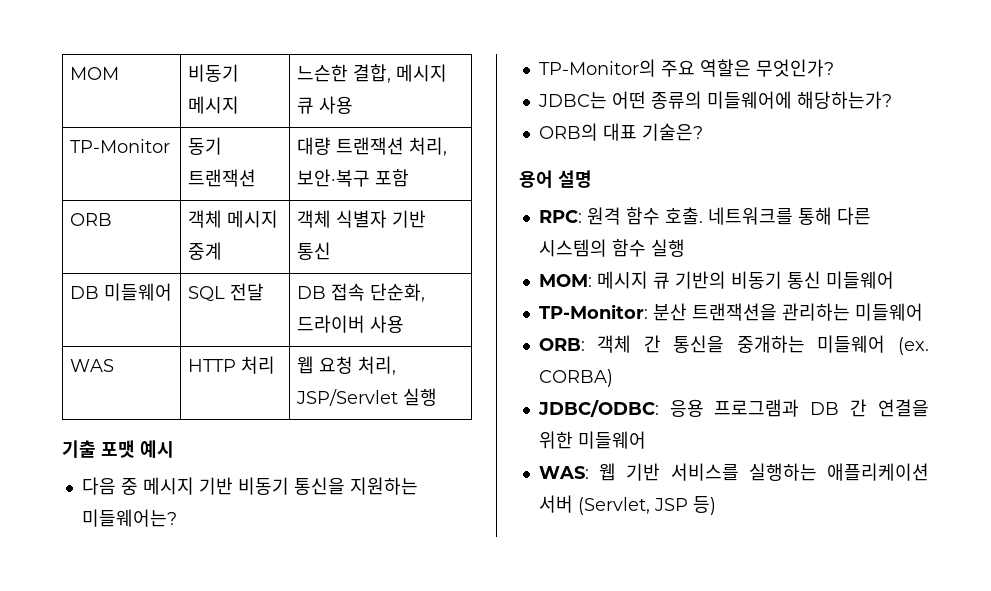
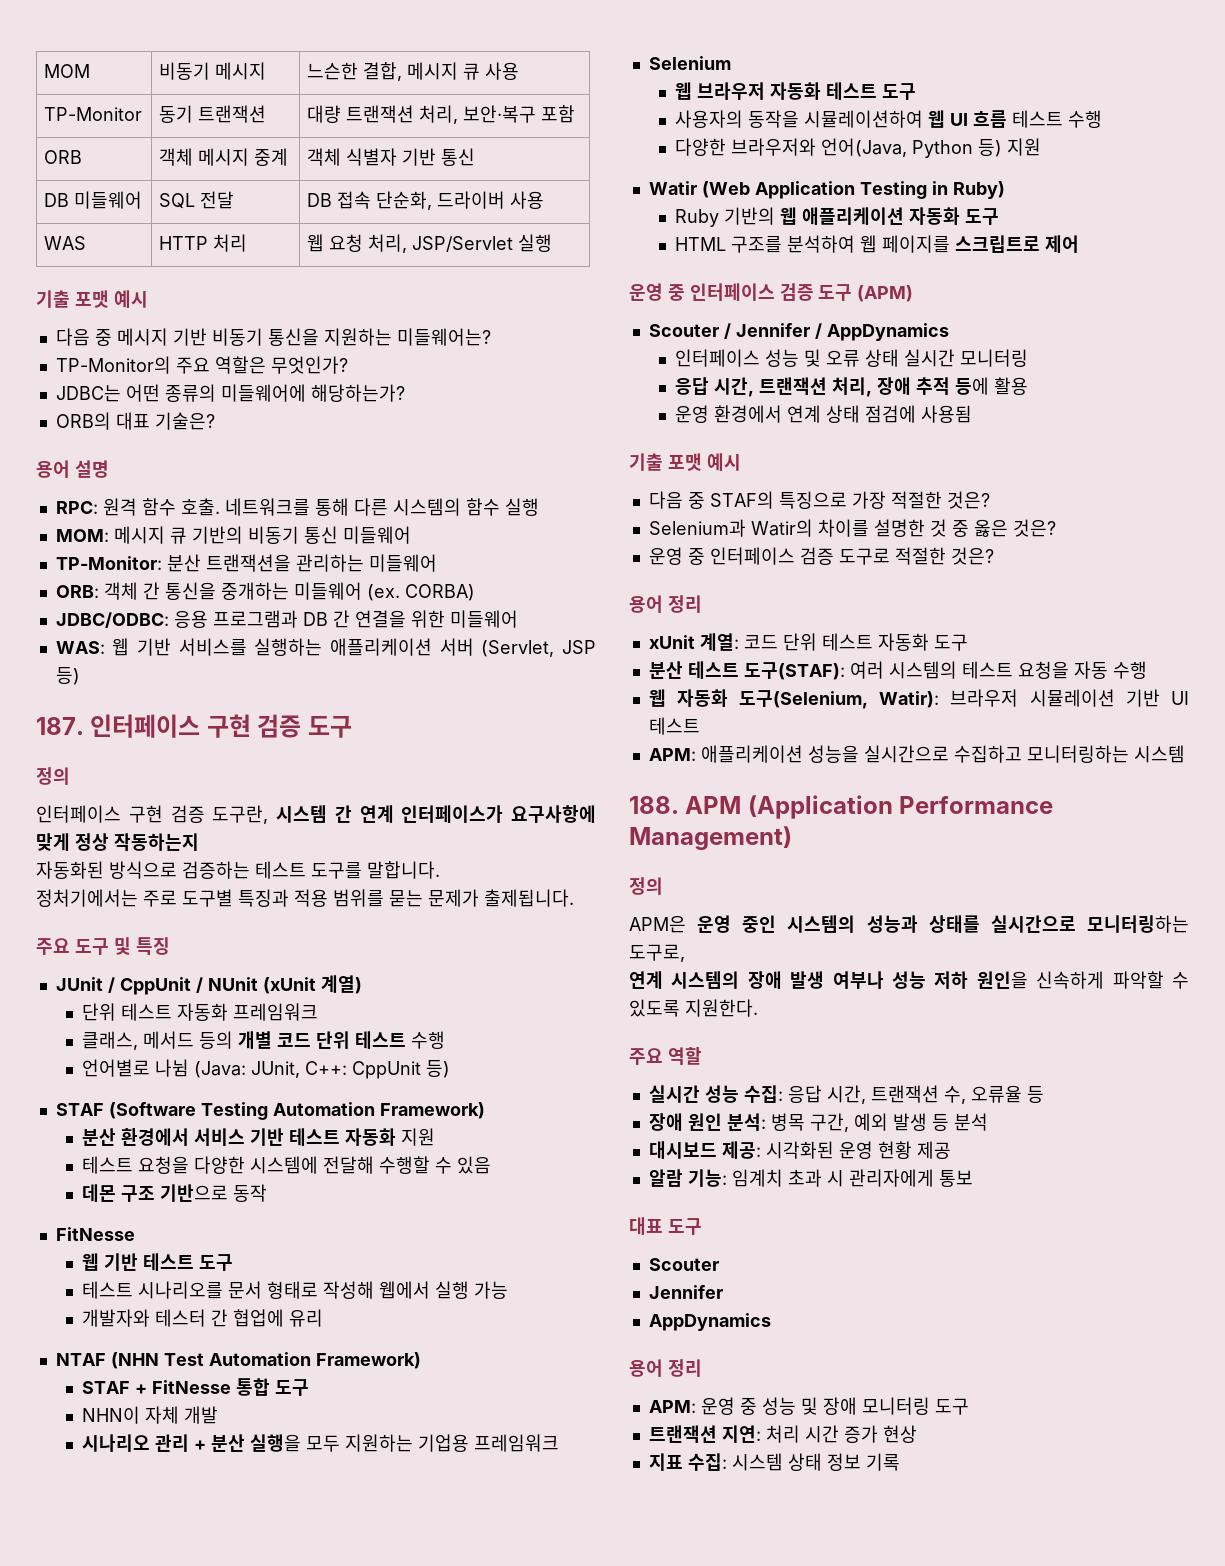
(716, 505) none -> [36,714,352,738] [36,767,70,785] [36,805,596,824] [36,833,199,851] [36,861,440,879] [36,889,574,907] [36,937,170,955] [55,975,362,995] [82,1003,319,1021] [82,1031,446,1050] [82,1059,451,1079] [55,1102,485,1120] [82,1128,436,1146] [82,1156,492,1174] [82,1184,268,1202] [55,1227,135,1241] [82,1253,234,1271] [82,1281,509,1299] [82,1309,324,1327] [55,1352,421,1369] [82,1378,310,1396] [82,1406,219,1424] [82,1434,560,1452] [648,56,731,70] [675,82,917,100] [675,110,1103,128] [675,138,1042,158] [648,181,1005,199] [675,207,1000,227] [675,235,1080,253] [629,283,914,302] [648,323,949,341] [675,349,1029,367] [675,377,1029,397] [675,405,973,423] [629,453,741,471] [648,491,990,509] [648,519,1056,537] [648,547,994,565] [629,595,702,613] [648,633,968,651] [648,661,1147,680] [648,689,1189,709] [648,717,700,735] [648,745,1185,763] [629,795,1054,819] [629,826,792,850] [629,877,663,895] [629,915,1189,933] [629,944,685,962] [629,971,1189,989] [629,999,758,1017] [629,1047,702,1065] [648,1085,1044,1104] [648,1113,988,1132] [648,1141,951,1159] [648,1169,973,1187] [629,1217,702,1235] [648,1258,719,1271] [648,1285,723,1299] [648,1313,771,1331] [629,1359,702,1377] [648,1397,969,1415] [648,1425,917,1443] [648,1453,900,1471] // 187. 인터페이스 구현 검증 도구 // 정의 // 인터페이스 구현 검증 도구란, 시스템 간 연계 인터페이스가 요구사항에 맞게 정상 작동하는지 // 자동화된 방식으로 검증하는 테스트 도구를 말합니다. // 정처기에서는 주로 도구별 특징과 적용 범위를 묻는 문제가 출제됩니다. // 주요 도구 및 특징 // JUnit / CppUnit / NUnit (xUnit 계열) // 단위 테스트 자동화 프레임워크 // 클래스, 메서드 등의 개별 코드 단위 테스트 수행 // 언어별로 나뉨 (Java: JUnit, C++: CppUnit 등) // STAF (Software Testing Automation Framework) // 분산 환경에서 서비스 기반 테스트 자동화 지원 // 테스트 요청을 다양한 시스템에 전달해 수행할 수 있음 // 데몬 구조 기반으로 동작 // FitNesse // 웹 기반 테스트 도구 // 테스트 시나리오를 문서 형태로 작성해 웹에서 실행 가능 // 개발자와 테스터 간 협업에 유리 // NTAF (NHN Test Automation Framework) // STAF + FitNesse 통합 도구 // NHN이 자체 개발 // 시나리오 관리 + 분산 실행을 모두 지원하는 기업용 프레임워크 // Selenium // 웹 브라우저 자동화 테스트 도구 // 사용자의 동작을 시뮬레이션하여 웹 UI 흐름 테스트 수행 // 다양한 브라우저와 언어(Java, Python 등) 지원 // Watir (Web Application Testing in Ruby) // Ruby 기반의 웹 애플리케이션 자동화 도구 // HTML 구조를 분석하여 웹 페이지를 스크립트로 제어 // 운영 중 인터페이스 검증 도구 (APM) // Scouter / Jennifer / AppDynamics // 인터페이스 성능 및 오류 상태 실시간 모니터링 // 응답 시간, 트랜잭션 처리, 장애 추적 등에 활용 // 운영 환경에서 연계 상태 점검에 사용됨 // 기출 포맷 예시 // 다음 중 STAF의 특징으로 가장 적절한 것은? // Selenium과 Watir의 차이를 설명한 것 중 옳은 것은? // 운영 중 인터페이스 검증 도구로 적절한 것은? // 용어 정리 // xUnit 계열: 코드 단위 테스트 자동화 도구 // 분산 테스트 도구(STAF): 여러 시스템의 테스트 요청을 자동 수행 // 웹 자동화 도구(Selenium, Watir): 브라우저 시뮬레이션 기반 UI 테스트 // APM: 애플리케이션 성능을 실시간으로 수집하고 모니터링하는 시스템 // 188. APM (Application Performance Management) // 정의 // APM은 운영 중인 시스템의 성능과 상태를 실시간으로 모니터링하는 도구로, // 연계 시스템의 장애 발생 여부나 성능 저하 원인을 신속하게 파악할 수 있도록 지원한다. // 주요 역할 // 실시간 성능 수집: 응답 시간, 트랜잭션 수, 오류율 등 // 장애 원인 분석: 병목 구간, 예외 발생 등 분석 // 대시보드 제공: 시각화된 운영 현황 제공 // 알람 기능: 임계치 초과 시 관리자에게 통보 // 대표 도구 // Scouter // Jennifer // AppDynamics // 용어 정리 // APM: 운영 중 성능 및 장애 모니터링 도구 // 트랜잭션 지연: 처리 시간 증가 현상 // 지표 수집: 시스템 상태 정보 기록

